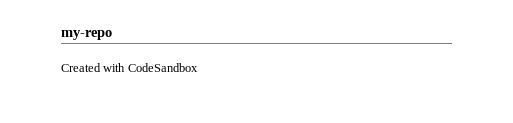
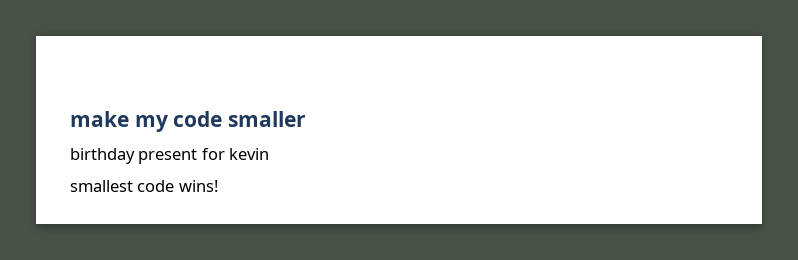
[61,30,112,40] [61,63,198,72] my-repo // Created with CodeSandbox -> [70,111,307,132] [70,148,270,164] [70,180,218,192] make my code smaller // birthday present for kevin // smallest code wins!

